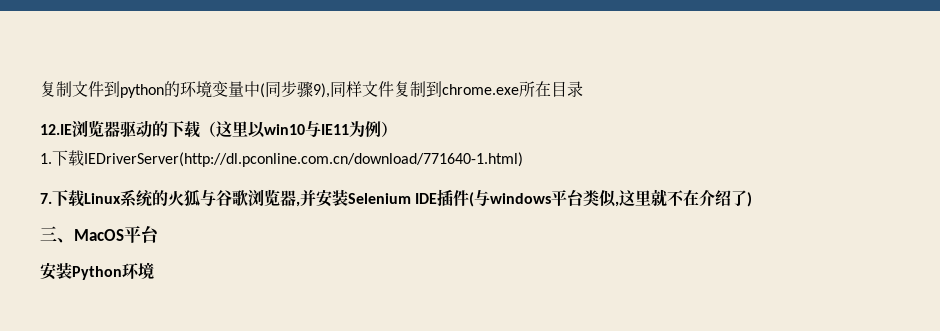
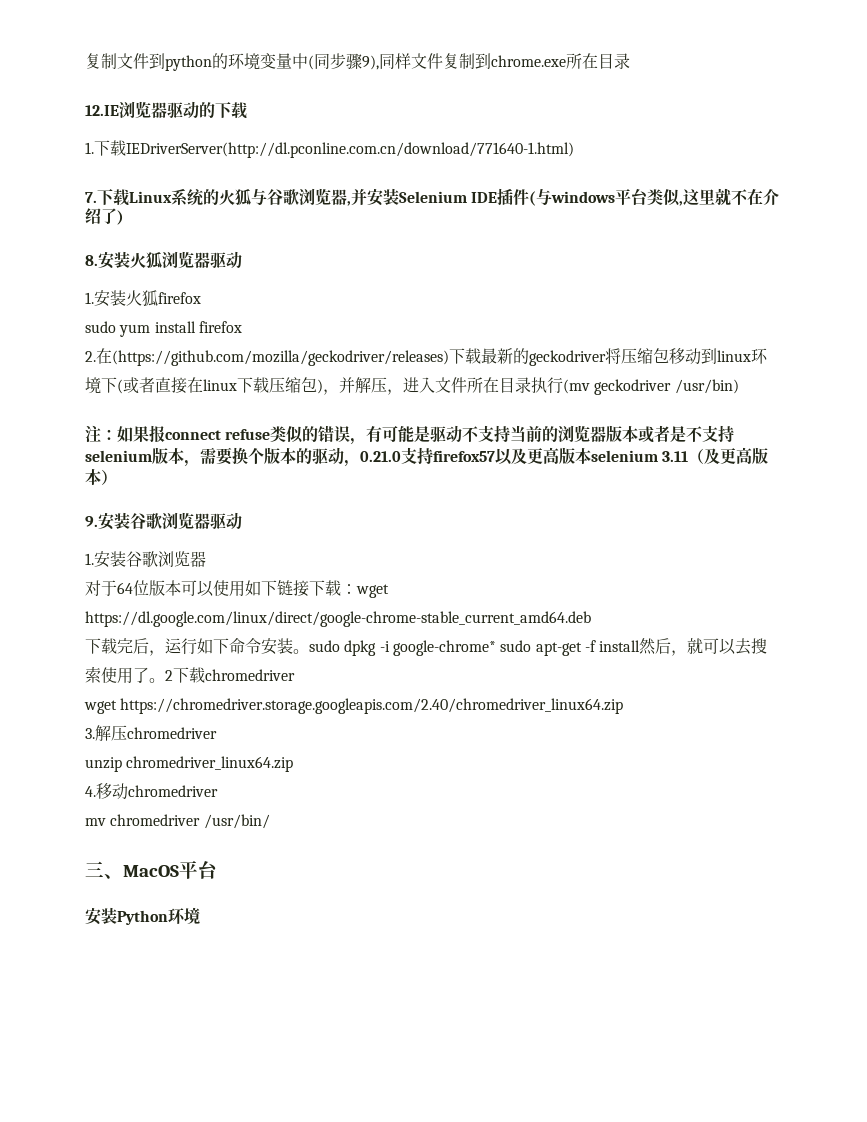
[200,120,397,138] （这里以win10与IE11为例） -> (248, 110) none
(753, 199) none -> [85,251,242,269] [85,290,201,307] [85,321,242,337] [85,348,768,366] [85,377,739,395] [85,425,735,445] [85,447,769,467] [85,469,117,485] [85,512,242,530] [85,551,206,568] [85,580,389,598] [85,611,591,627] [85,638,768,656] [85,666,295,684] [84,698,624,714] [85,725,217,741] [85,756,294,772] [85,783,218,800] [85,814,270,829] // 8.安装火狐浏览器驱动 // 1.安装火狐firefox // sudo yum install firefox // 2.在(https://github.com/mozilla/geckodriver/releases)下载最新的geckodriver将压缩包移动到linux环境下(或者直接在linux下载压缩包)，并解压，进入文件所在目录执行(mv geckodriver /usr/bin) // 注：如果报connect refuse类似的错误，有可能是驱动不支持当前的浏览器版本或者是不支持selenium版本，需要换个版本的驱动，0.21.0支持firefox57以及更高版本selenium 3.11（及更高版本） // 9.安装谷歌浏览器驱动 // 1.安装谷歌浏览器 // 对于64位版本可以使用如下链接下载：wget https://dl.google.com/linux/direct/google-chrome-stable_current_amd64.deb // 下载完后，运行如下命令安装。sudo dpkg -i google-chrome* sudo apt-get -f install然后，就可以去搜索使用了。2下载chromedriver // wget https://chromedriver.storage.googleapis.com/2.40/chromedriver_linux64.zip // 3.解压chromedriver // unzip chromedriver_linux64.zip // 4.移动chromedriver // mv chromedriver /usr/bin/

